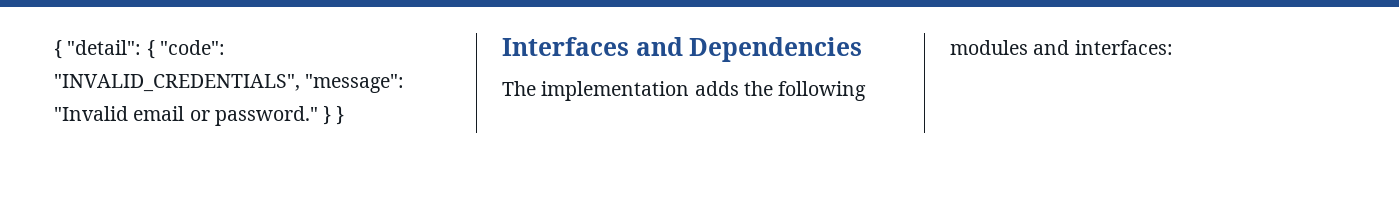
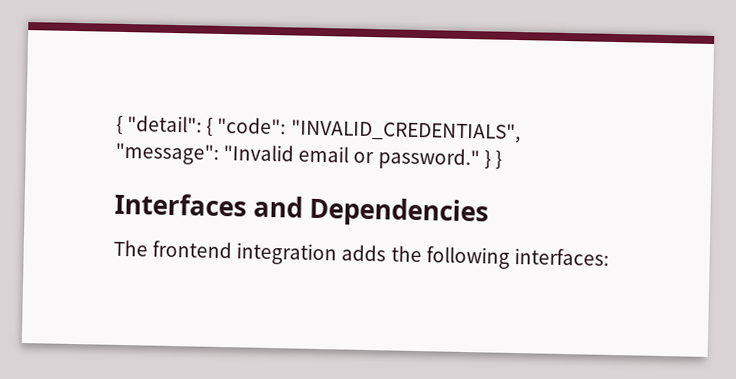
[541,81,690,101] implementation -> [152,240,338,266] frontend integration
[950,40,1070,55] modules and -> (510, 257) none

